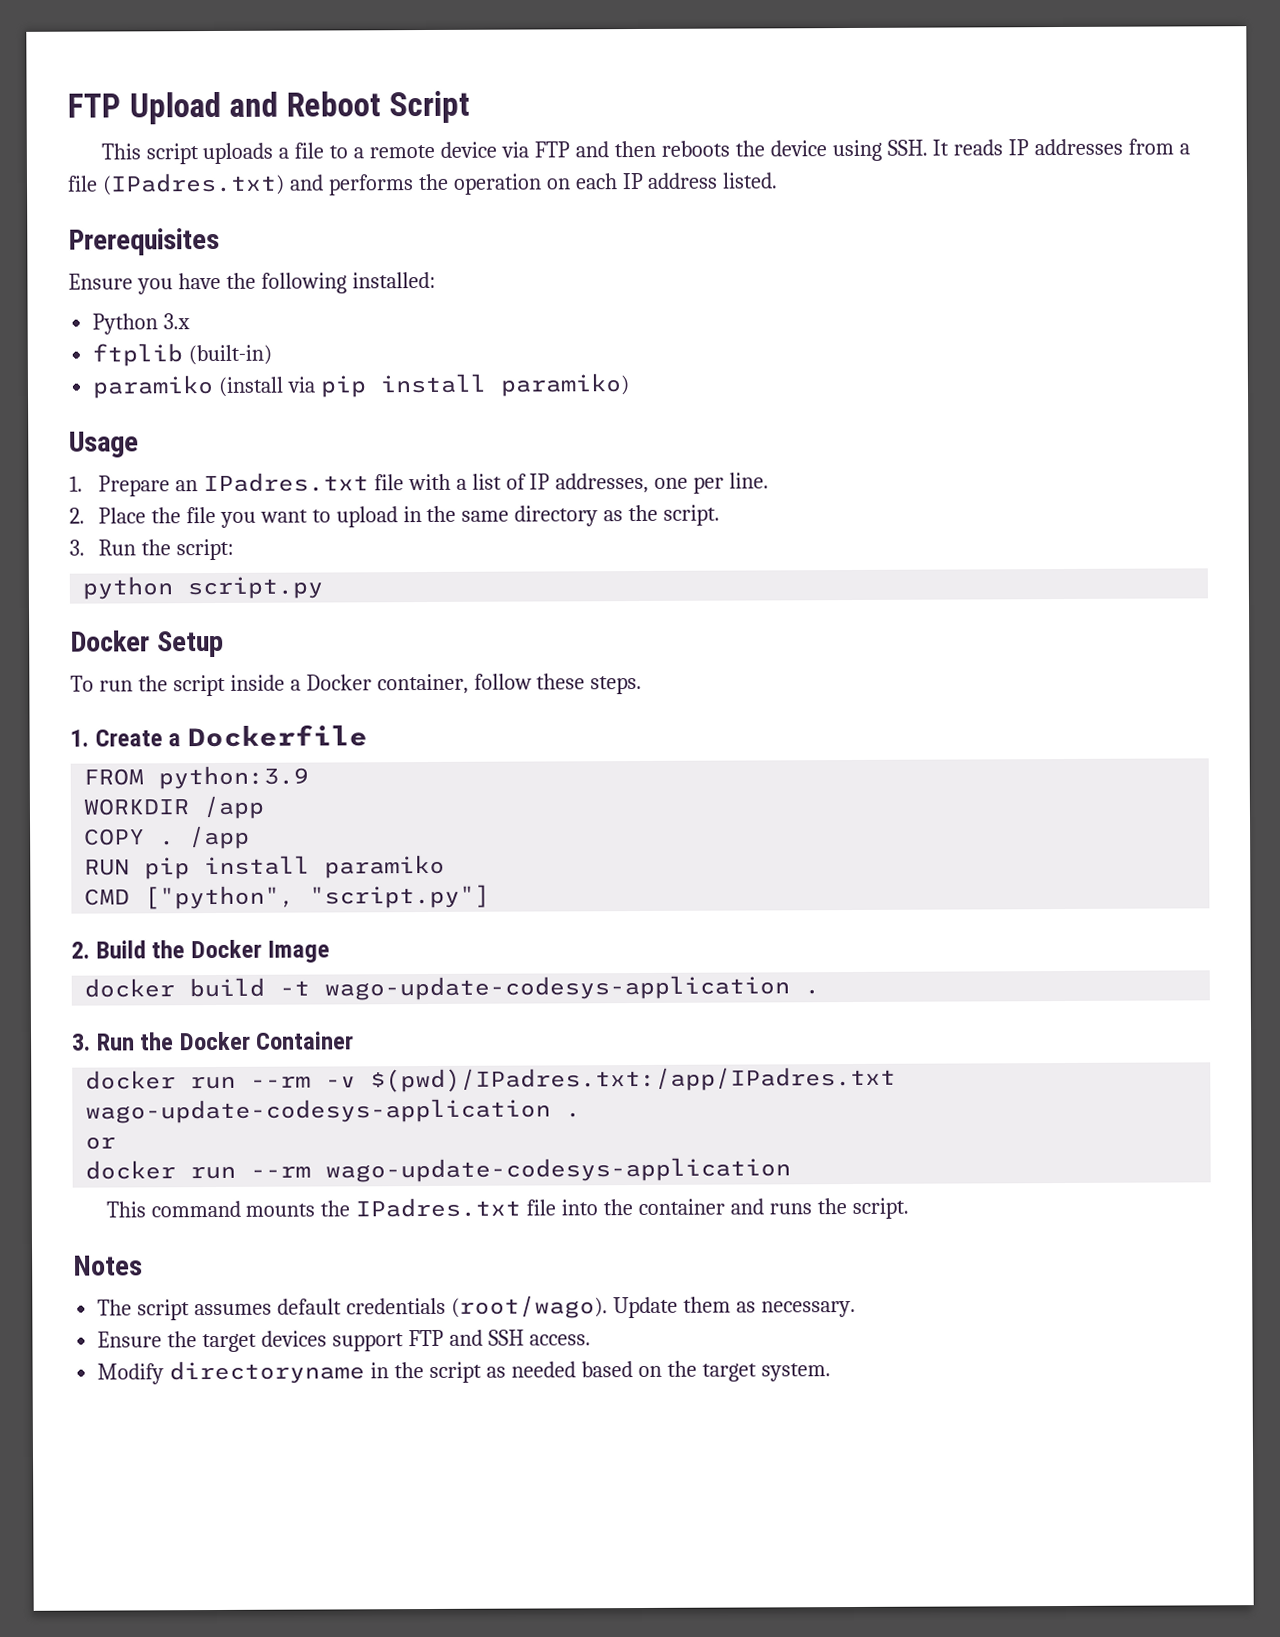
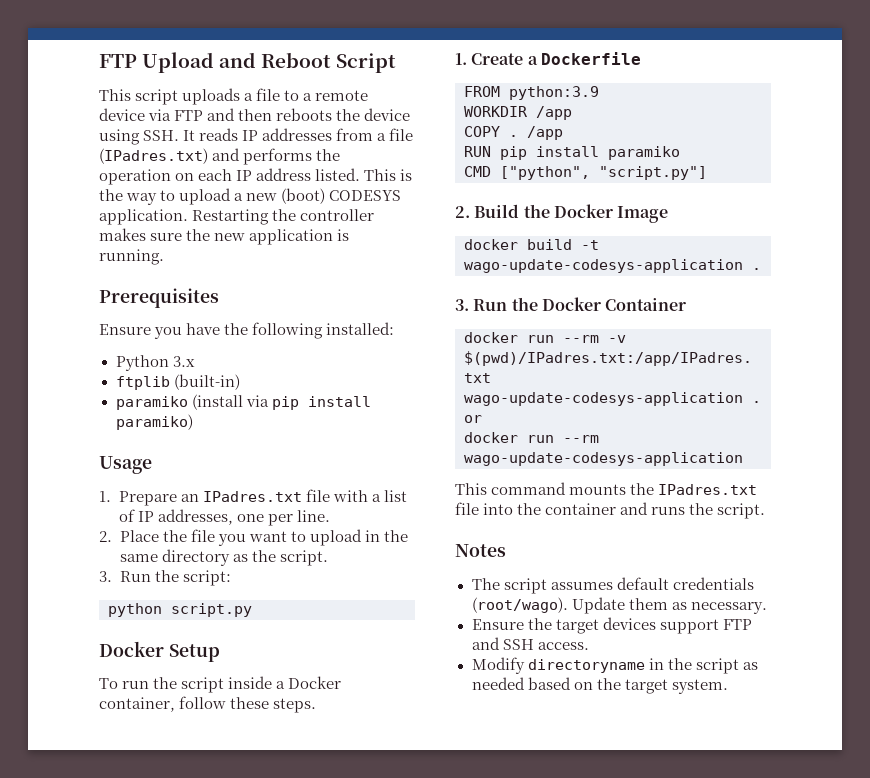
(779, 180) none -> [364,169,413,181] [99,188,402,205] [99,209,375,225] [99,228,350,245] [99,249,164,265] This is the way to upload a new (boot) CODESYS application. Restarting the controller makes sure the new application is running.

